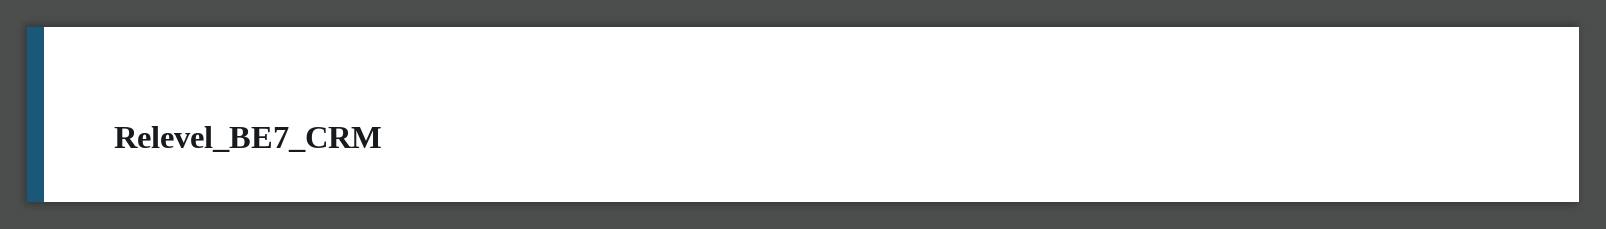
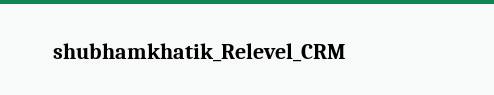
[114,126,382,152] Relevel_BE7_CRM -> [53,43,346,62] shubhamkhatik_Relevel_CRM

